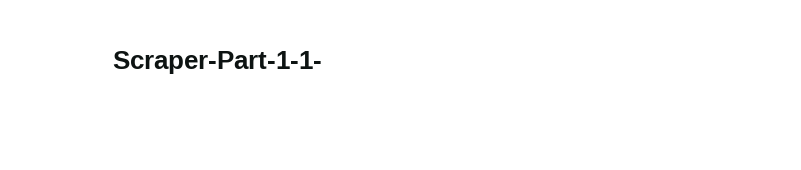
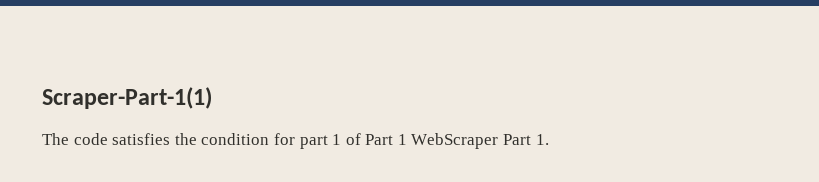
[113,51,322,74] Scraper-Part-1-1- -> [42,87,212,109] [42,133,549,149] Scraper-Part-1(1) // The code satisfies the condition for part 1 of Part 1 WebScraper Part 1.

